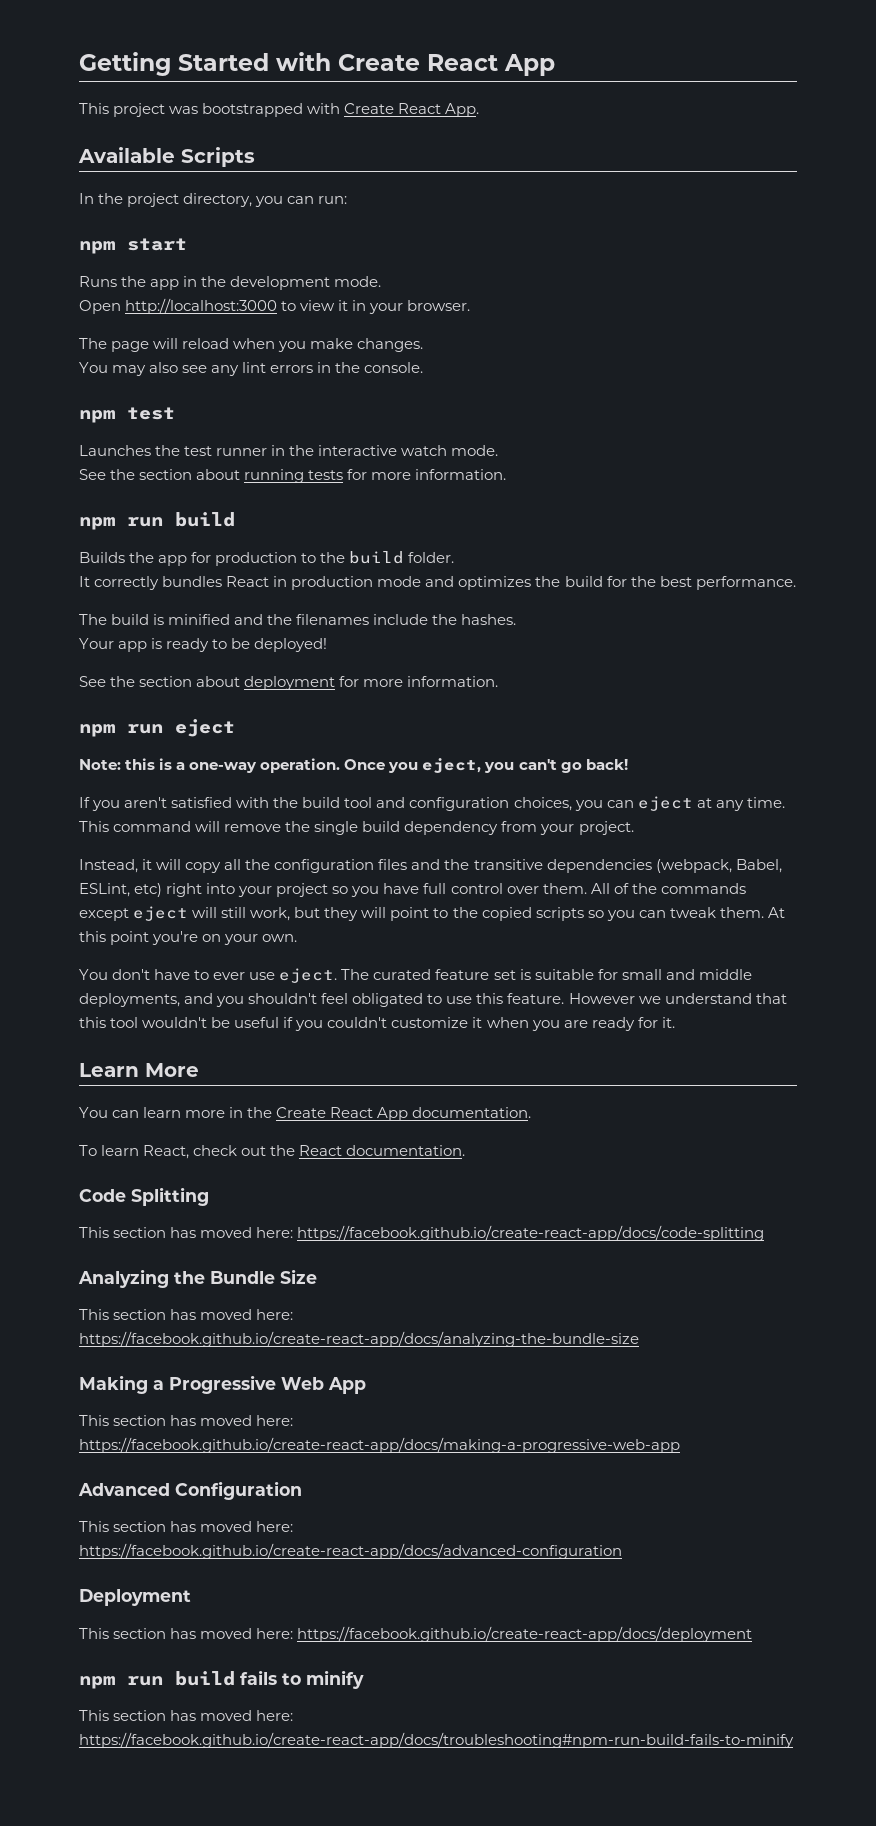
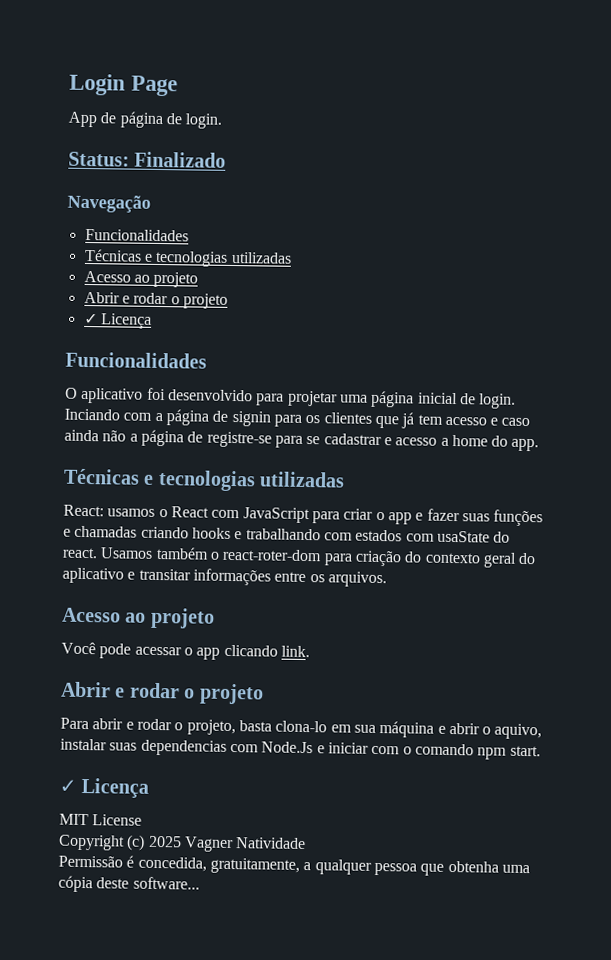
[79,52,555,76] [79,103,480,117] [78,147,255,167] [79,193,348,207] [79,238,187,254] [79,276,382,290] [79,298,471,314] [79,338,424,352] [79,362,424,376] [79,407,175,423] [79,445,499,456] [79,469,507,483] [79,512,235,530] [79,551,455,566] [79,576,796,590] [79,614,517,625] [79,638,328,652] [79,676,499,690] [79,719,235,737] [79,758,628,773] [79,796,785,811] [79,821,634,835] [79,859,782,873] [79,883,746,897] [79,906,785,921] [79,931,298,945] [79,968,752,983] [79,993,787,1007] [79,1017,675,1031] [79,1063,199,1077] [79,1107,532,1121] [79,1145,466,1159] [79,1187,209,1206] [79,1225,765,1241] [78,1269,317,1288] [79,1309,294,1320] [79,1331,639,1347] [79,1375,366,1394] [79,1415,294,1426] [79,1437,680,1453] [78,1481,302,1500] [79,1521,294,1532] [79,1543,622,1559] [79,1589,191,1606] [79,1626,753,1642] [79,1670,364,1689] [79,1710,294,1721] [79,1732,794,1748] Getting Started with Create React App // This project was bootstrapped with Create React App. // Available Scripts // In the project directory, you can run: // npm start // Runs the app in the development mode. // Open http://localhost:3000 to view it in your browser. // The page will reload when you make changes. // You may also see any lint errors in the console. // npm test // Launches the test runner in the interactive watch mode. // See the section about running tests for more information. // npm run build // Builds the app for production to the build folder. // It correctly bundles React in production mode and optimizes the build for the best performance. // The build is minified and the filenames include the hashes. // Your app is ready to be deployed! // See the section about deployment for more information. // npm run eject // Note: this is a one-way operation. Once you eject, you can't go back! // If you aren't satisfied with the build tool and configuration choices, you can eject at any time. This command will remove the single build dependency from your project. // Instead, it will copy all the configuration files and the transitive dependencies (webpack, Babel, ESLint, etc) right into your project so you have full control over them. All of the commands except eject will still work, but they will point to the copied scripts so you can tweak them. At this point you're on your own. // You don't have to ever use eject. The curated feature set is suitable for small and middle deployments, and you shouldn't feel obligated to use this feature. However we understand that this tool wouldn't be useful if you couldn't customize it when you are ready for it. // Learn More // You can learn more in the Create React App documentation. // To learn React, check out the React documentation. // Code Splitting // This section has moved here: https://facebook.github.io/create-react-app/docs/code-splitting // Analyzing the Bundle Size // This section has moved here: https://facebook.github.io/create-react-app/docs/analyzing-the-bundle-size // Making a Progressive Web App // This section has moved here: https://facebook.github.io/create-react-app/docs/making-a-progressive-web-app // Advanced Configuration // This section has moved here: https://facebook.github.io/create-react-app/docs/advanced-configuration // Deployment // This section has moved here: https://facebook.github.io/create-react-app/docs/deployment // npm run build fails to minify // This section has moved here: https://facebook.github.io/create-react-app/docs/troubleshooting#npm-run-build-fails-to-minify -> [69,73,179,97] [68,111,223,129] [68,151,227,168] [67,194,151,213] [84,228,189,242] [83,248,292,267] [83,270,199,288] [83,291,228,309] [83,312,152,329] [65,351,207,369] [65,387,517,409] [64,408,531,429] [64,429,540,452] [63,468,346,492] [63,504,544,527] [63,525,511,543] [62,546,537,568] [62,567,387,588] [62,607,215,629] [61,641,310,660] [61,681,264,705] [60,717,543,740] [60,738,541,760] [59,777,150,799] [59,813,143,826] [58,834,307,853] [58,855,530,876] [58,875,200,893] Login Page // App de página de login. // Status: Finalizado // Navegação // Funcionalidades // Técnicas e tecnologias utilizadas // Acesso ao projeto // Abrir e rodar o projeto // ✓ Licença // Funcionalidades // O aplicativo foi desenvolvido para projetar uma página inicial de login. Inciando com a página de signin para os clientes que já tem acesso e caso ainda não a página de registre-se para se cadastrar e acesso a home do app. // Técnicas e tecnologias utilizadas // React: usamos o React com JavaScript para criar o app e fazer suas funções e chamadas criando hooks e trabalhando com estados com usaState do react. Usamos também o react-roter-dom para criação do contexto geral do aplicativo e transitar informações entre os arquivos. // Acesso ao projeto // Você pode acessar o app clicando link. // Abrir e rodar o projeto // Para abrir e rodar o projeto, basta clona-lo em sua máquina e abrir o aquivo, instalar suas dependencias com Node.Js e iniciar com o comando npm start. // ✓ Licença // MIT License // Copyright (c) 2025 Vagner Natividade // Permissão é concedida, gratuitamente, a qualquer pessoa que obtenha uma cópia deste software...

